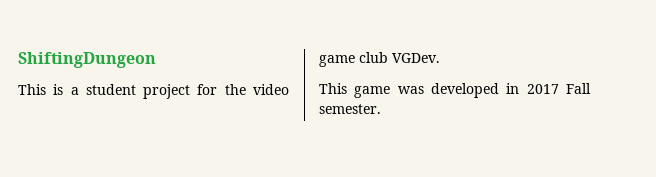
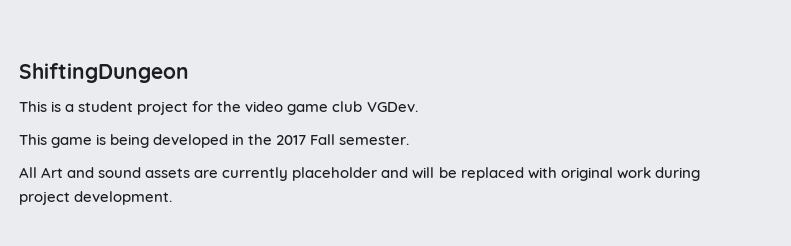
[397,86,424,94] was -> [96,134,150,148] is being
(520, 88) none -> [248,134,273,145] the
(381, 109) none -> [19,167,700,181] [19,191,173,205] // All Art and sound assets are currently placeholder and will be replaced with original work during project development.

